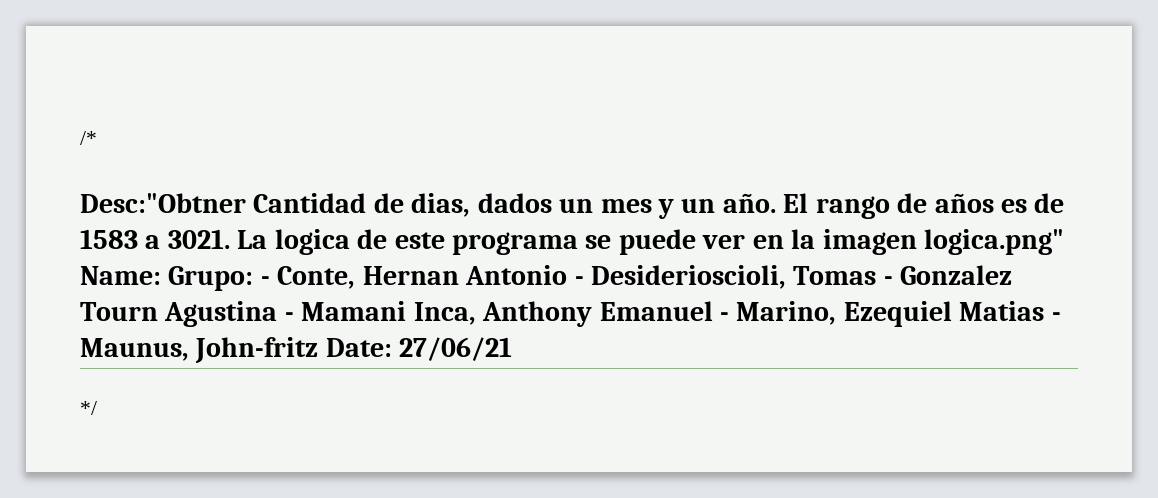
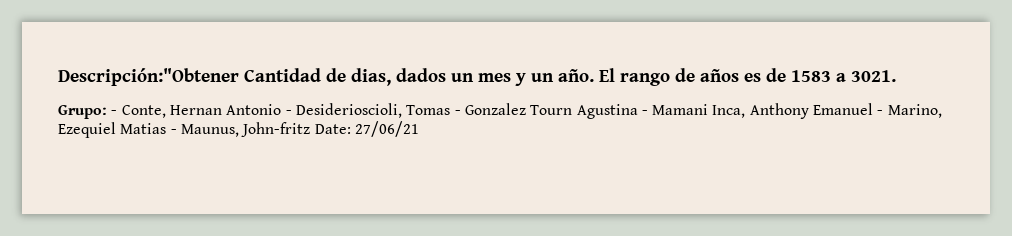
[80,131,97,145] [80,193,246,213] /* // Desc:"Obtner -> [58,68,239,86] Descripción:"Obtener
[237,229,1064,255] [80,266,161,285] La logica de este programa se puede ver en la imagen logica.png" Name: -> (896, 76) //
[80,401,97,415] // */ -> (419, 129) none

